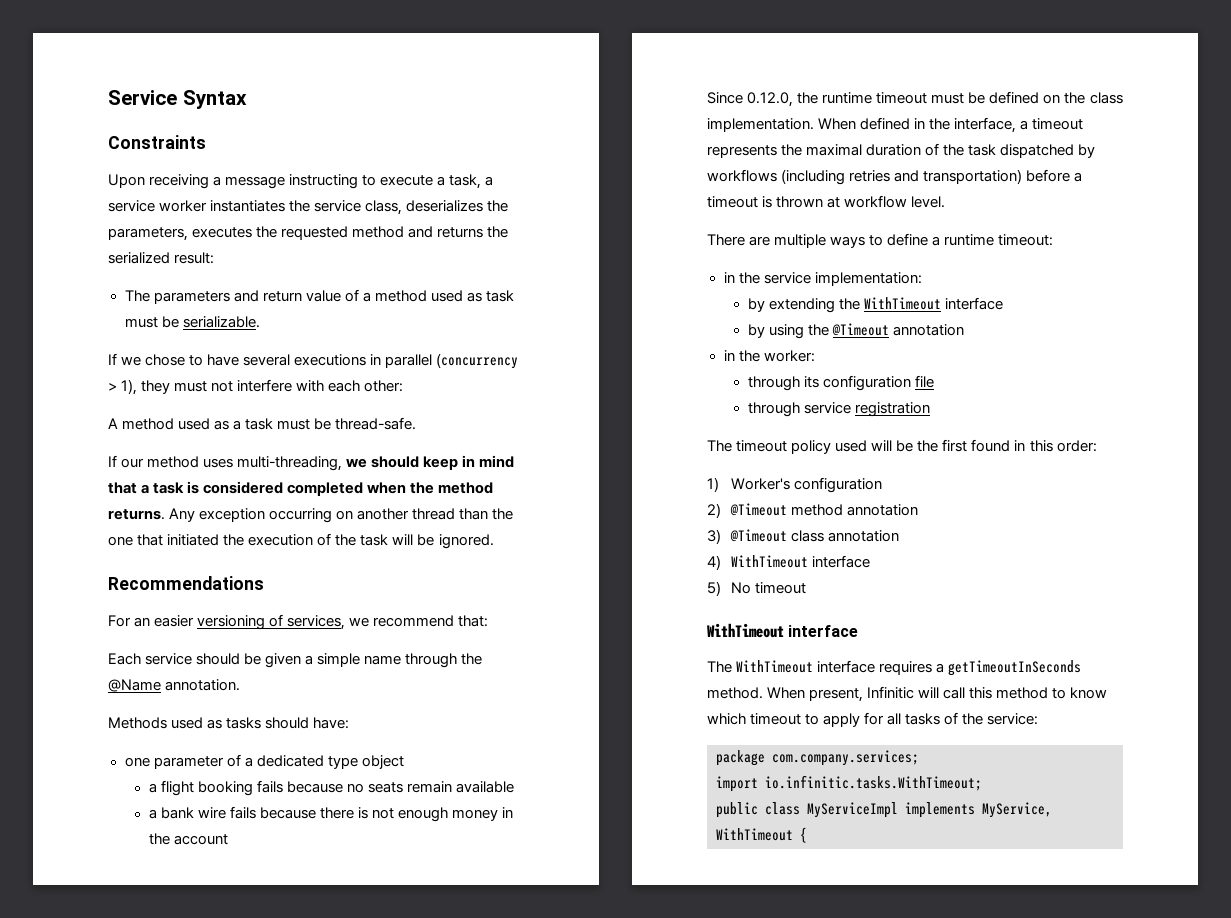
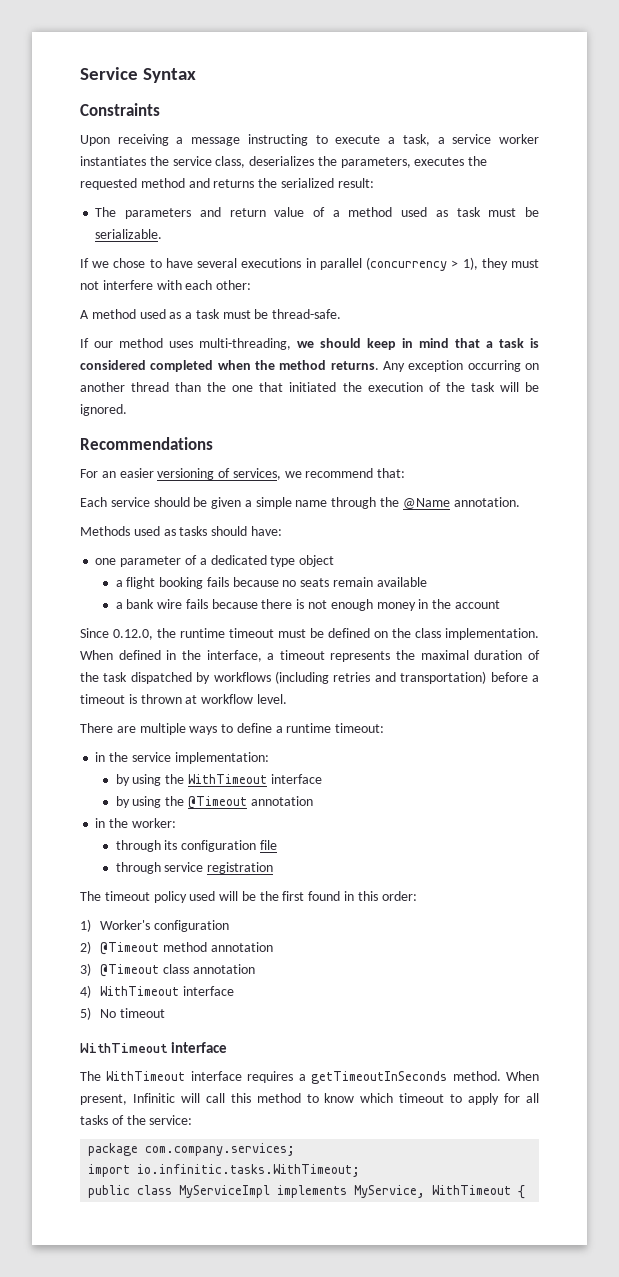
[768,298,835,313] extending -> [132,774,162,786] using

